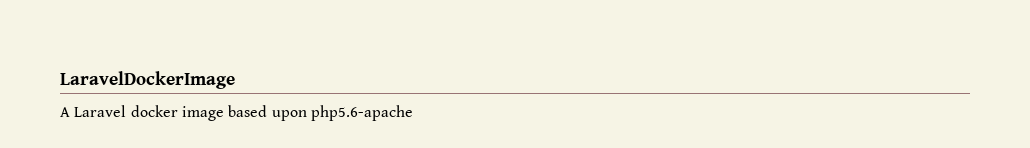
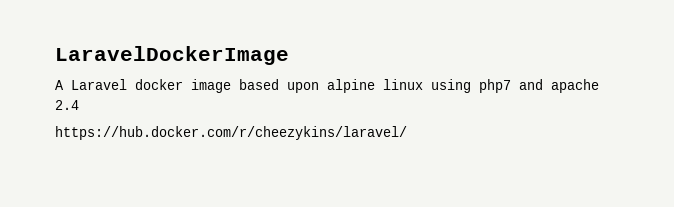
[310,105,413,121] php5.6-apache -> [327,79,599,93] [55,100,79,110] [55,126,407,140] alpine linux using php7 and apache 2.4 // https://hub.docker.com/r/cheezykins/laravel/

